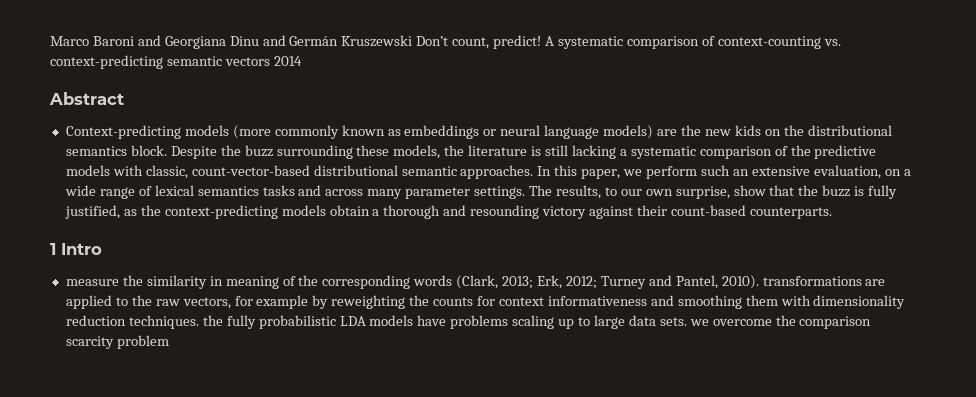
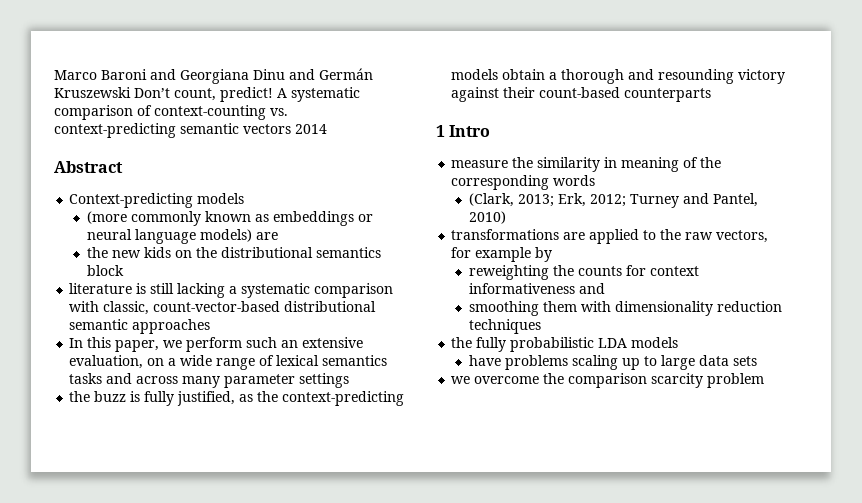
(229, 130) none -> (245, 198) //
(678, 132) none -> (279, 236) //
[130,145,465,159] block. Despite the buzz surrounding these models, the -> [87,265,125,276] block //
[774,145,877,159] [65,165,110,176] of the predictive models -> (394, 290) none
[460,165,534,179] approaches. -> [132,319,211,334] approaches //
[474,185,795,199] settings. The results, to our own surprise, show that -> [299,373,350,388] settings //
[749,207,832,219] counterparts. -> [624,88,712,102] counterparts
(453, 280) none -> (596, 180) //
[721,275,759,289] 2010). -> [469,211,507,224] 2010) //
(329, 302) none -> (553, 254) //
(674, 300) none -> (606, 288) //
[128,315,199,329] techniques. -> [469,319,542,334] techniques //
(414, 320) none -> (679, 342) //
[659,317,687,326] sets. -> [733,356,758,366] sets //

